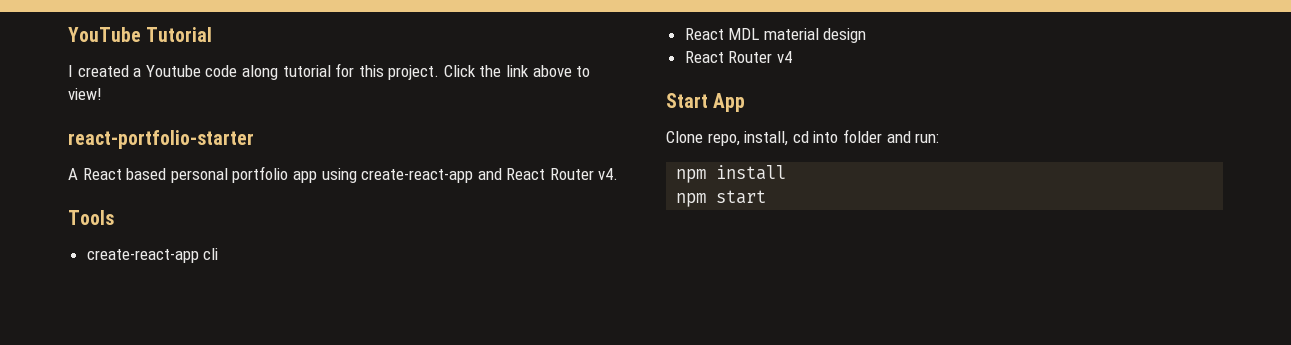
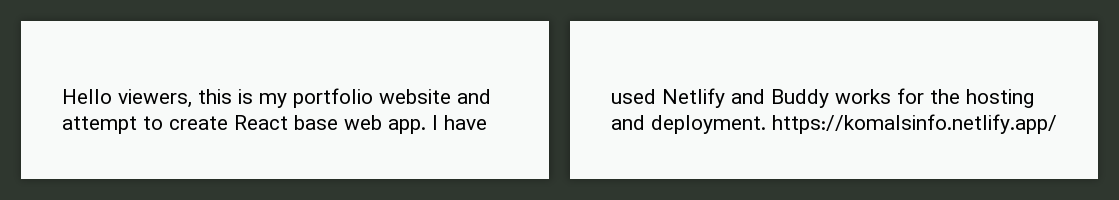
[68,27,213,42] [68,63,591,80] [68,88,102,100] [68,130,254,149] [68,166,619,183] [68,210,114,225] [86,248,219,263] [684,28,867,43] [684,51,792,63] [666,93,746,112] [666,129,940,146] [676,165,787,183] [676,190,767,207] YouTube Tutorial // I created a Youtube code along tutorial for this project. Click the link above to view! // react-portfolio-starter // A React based personal portfolio app using create-react-app and React Router v4. // Tools // create-react-app cli // React MDL material design // React Router v4 // Start App // Clone repo, install, cd into folder and run: // npm install // npm start -> [62,88,491,108] [62,115,487,134] [611,88,1034,108] [611,114,1057,134] Hello viewers, this is my portfolio website and attempt to create React base web app. I have used Netlify and Buddy works for the hosting and deployment. https://komalsinfo.netlify.app/

